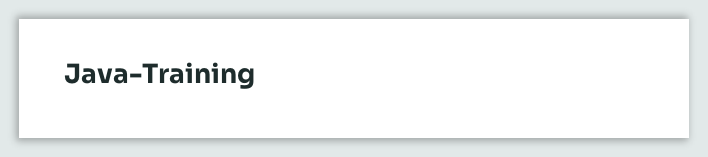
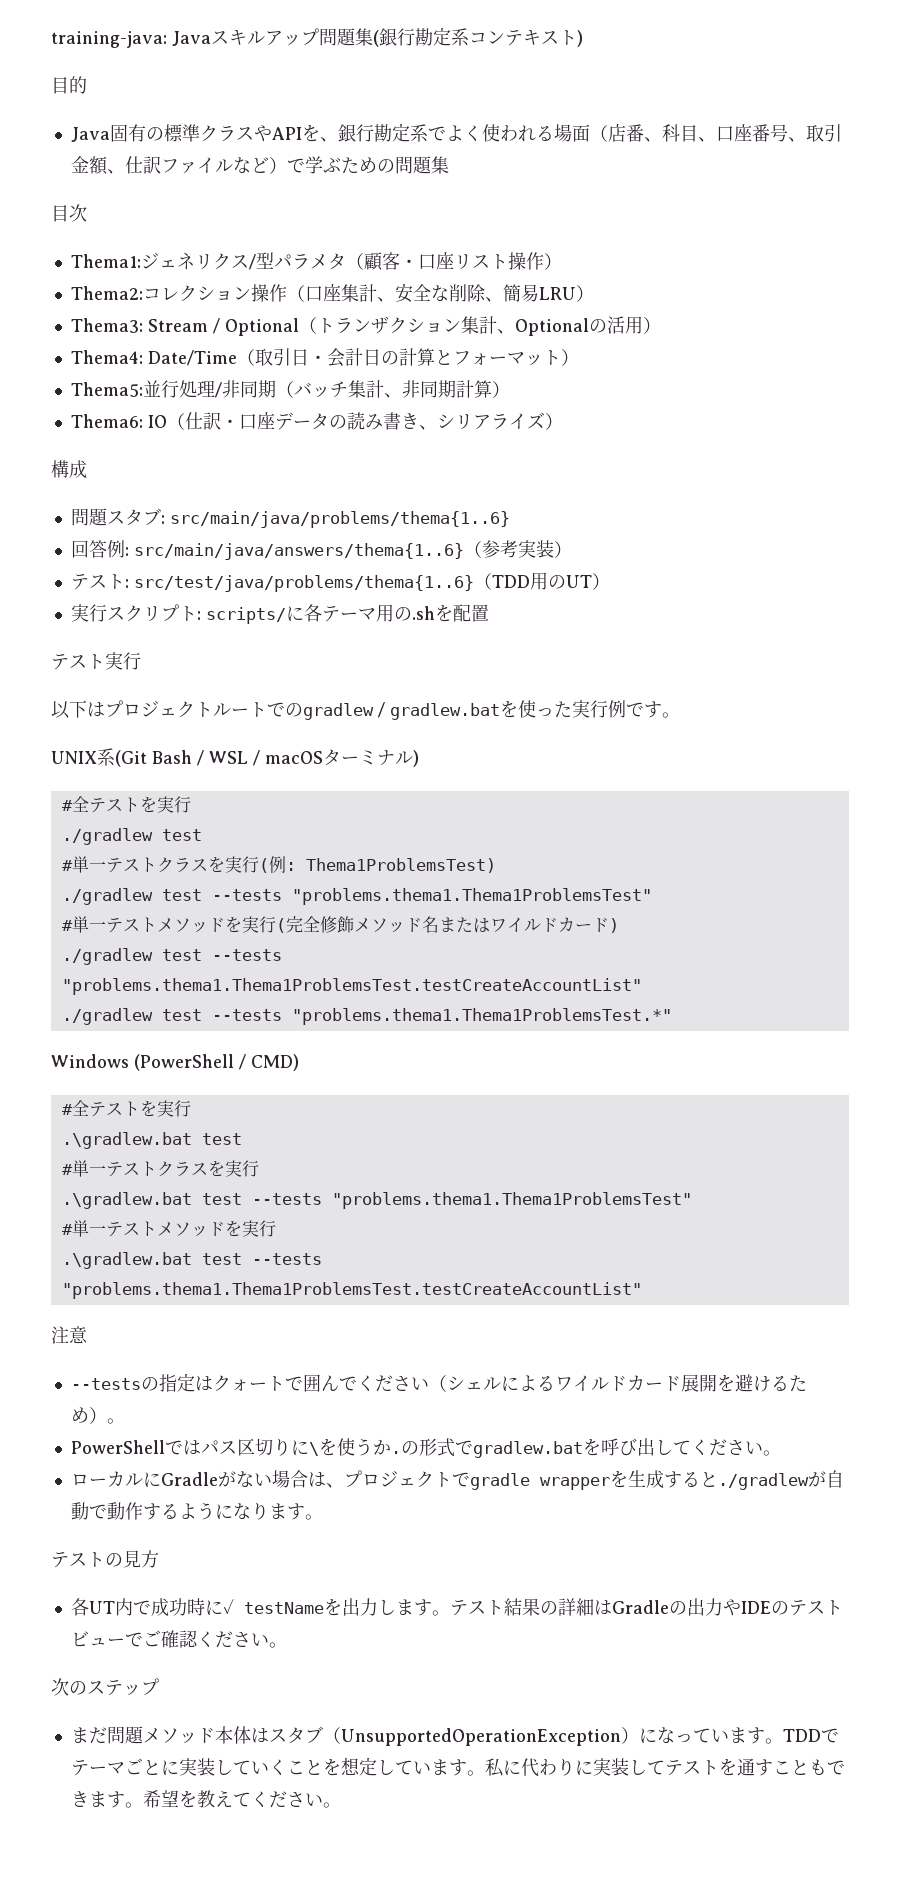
[64,62,255,89] Java-Training -> [51,27,583,48] [51,76,87,94] [70,123,842,142] [70,156,449,175] [51,204,87,222] [70,252,562,271] [70,283,594,303] [70,316,661,336] [70,348,579,367] [70,380,510,398] [70,412,563,430] [51,460,87,478] [70,508,510,528] [70,540,572,560] [70,572,610,592] [70,604,489,624] [51,652,141,670] [51,700,680,720] [51,748,419,767] [61,796,191,813] [61,828,202,845] [61,856,496,873] [61,888,652,905] [61,916,619,933] [61,948,282,965] [61,978,642,995] [61,1008,672,1025] [51,1054,299,1071] [61,1100,191,1117] [61,1132,242,1149] [61,1160,259,1177] [61,1192,692,1209] [61,1220,276,1237] [61,1252,322,1269] [61,1282,642,1299] [51,1326,88,1344] [70,1373,807,1392] [70,1407,125,1424] [70,1438,781,1458] [70,1470,844,1490] [70,1502,323,1520] [51,1550,159,1568] [70,1598,843,1616] [70,1630,287,1648] [51,1678,159,1696] [70,1726,839,1746] [70,1757,845,1777] [70,1790,341,1808] training-java: Javaスキルアップ問題集(銀行勘定系コンテキスト) // 目的 // Java固有の標準クラスやAPIを、銀行勘定系でよく使われる場面（店番、科目、口座番号、取引金額、仕訳ファイルなど）で学ぶための問題集 // 目次 // Thema1:ジェネリクス/型パラメタ（顧客・口座リスト操作） // Thema2:コレクション操作（口座集計、安全な削除、簡易LRU） // Thema3: Stream / Optional（トランザクション集計、Optionalの活用） // Thema4: Date/Time（取引日・会計日の計算とフォーマット） // Thema5:並行処理/非同期（バッチ集計、非同期計算） // Thema6: IO（仕訳・口座データの読み書き、シリアライズ） // 構成 // 問題スタブ: src/main/java/problems/thema{1..6} // 回答例: src/main/java/answers/thema{1..6}（参考実装） // テスト: src/test/java/problems/thema{1..6}（TDD用のUT） // 実行スクリプト: scripts/に各テーマ用の.shを配置 // テスト実行 // 以下はプロジェクトルートでのgradlew / gradlew.batを使った実行例です。 // UNIX系(Git Bash / WSL / macOSターミナル) // #全テストを実行 // ./gradlew test // #単一テストクラスを実行(例: Thema1ProblemsTest) // ./gradlew test --tests "problems.thema1.Thema1ProblemsTest" // #単一テストメソッドを実行(完全修飾メソッド名またはワイルドカード) // ./gradlew test --tests "problems.thema1.Thema1ProblemsTest.testCreateAccountList" // ./gradlew test --tests "problems.thema1.Thema1ProblemsTest.*" // Windows (PowerShell / CMD) // #全テストを実行 // .\gradlew.bat test // #単一テストクラスを実行 // .\gradlew.bat test --tests "problems.thema1.Thema1ProblemsTest" // #単一テストメソッドを実行 // .\gradlew.bat test --tests "problems.thema1.Thema1ProblemsTest.testCreateAccountList" // 注意 // --testsの指定はクォートで囲んでください（シェルによるワイルドカード展開を避けるため）。 // PowerShellではパス区切りに\を使うか.の形式でgradlew.batを呼び出してください。 // ローカルにGradleがない場合は、プロジェクトでgradle wrapperを生成すると./gradlewが自動で動作するようになります。 // テストの見方 // 各UT内で成功時に✓ testNameを出力します。テスト結果の詳細はGradleの出力やIDEのテストビューでご確認ください。 // 次のステップ // まだ問題メソッド本体はスタブ（UnsupportedOperationException）になっています。TDDでテーマごとに実装していくことを想定しています。私に代わりに実装してテストを通すこともできます。希望を教えてください。

